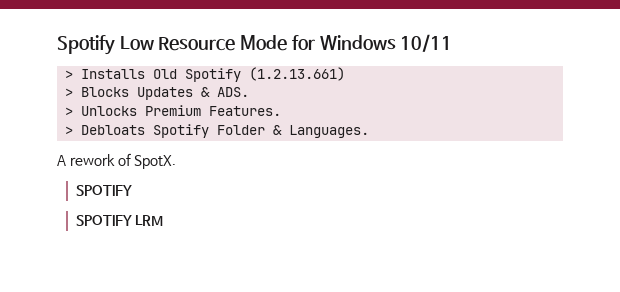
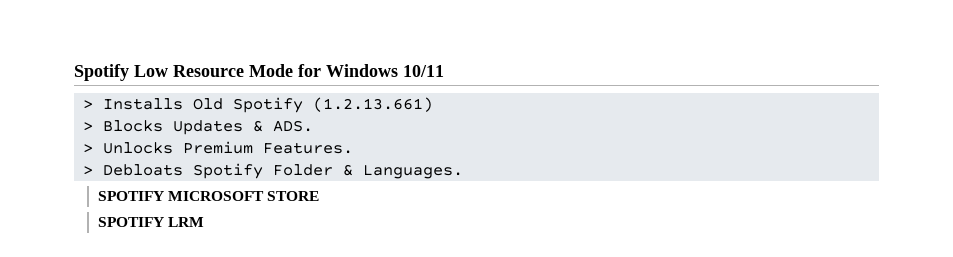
[57,153,177,169] [75,185,132,196] // A rework of SpotX. // SPOTIFY -> [97,191,319,201] // SPOTIFY MICROSOFT STORE

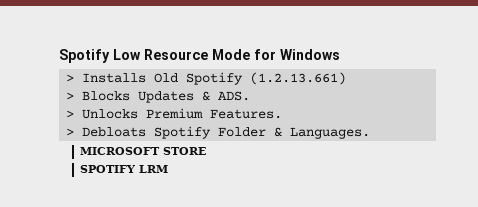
[403,65,444,77] 10/11 -> (340, 54) none
[97,191,164,201] SPOTIFY -> (370, 133) none

